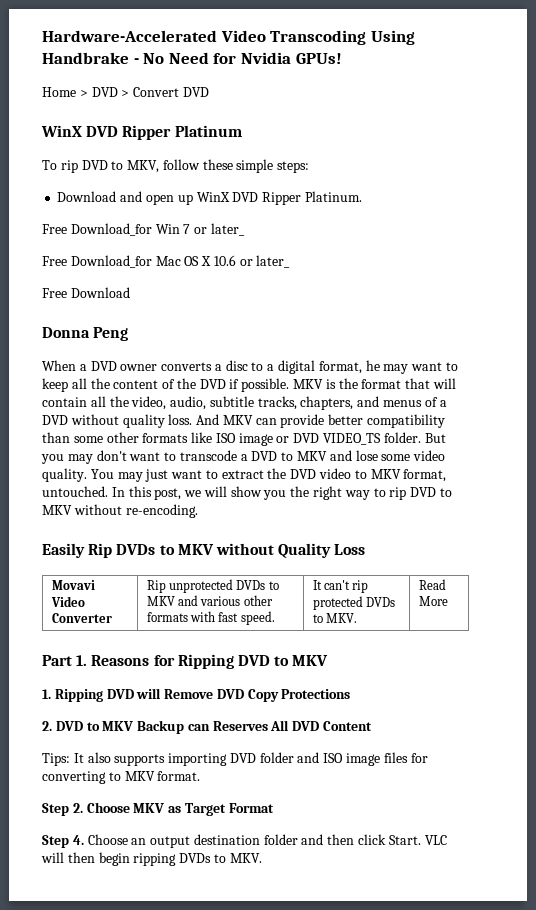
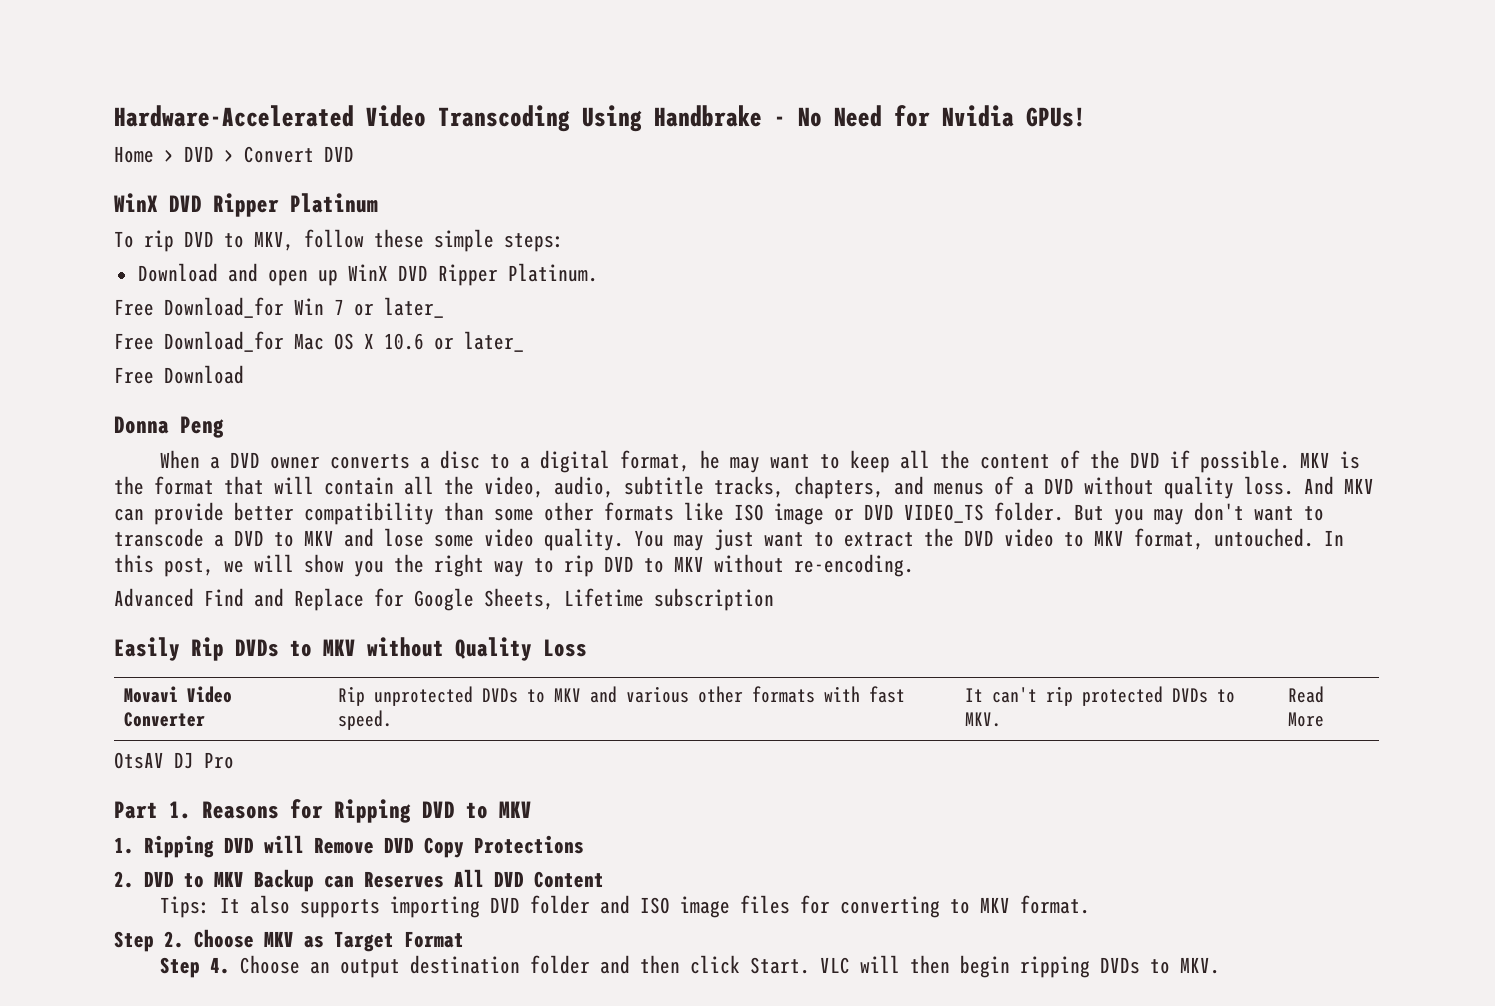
(198, 511) none -> [114,588,774,611] // Advanced Find and Replace for Google Sheets, Lifetime subscription
(448, 601) none -> [114,752,234,769] // OtsAV DJ Pro

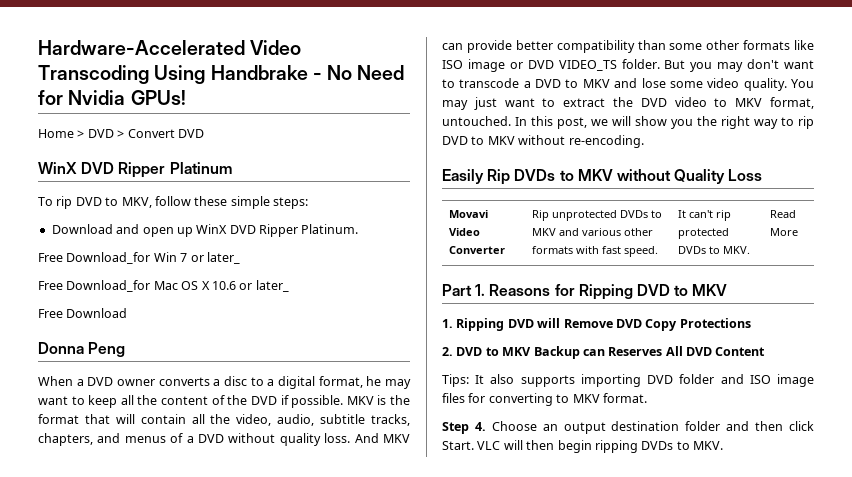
[114,588,774,611] // Advanced Find and Replace for Google Sheets, Lifetime subscription -> (644, 141) none
[114,752,234,769] // OtsAV DJ Pro -> (798, 232) none
[114,929,464,952] // Step 2. Choose MKV as Target Format -> (647, 398) none

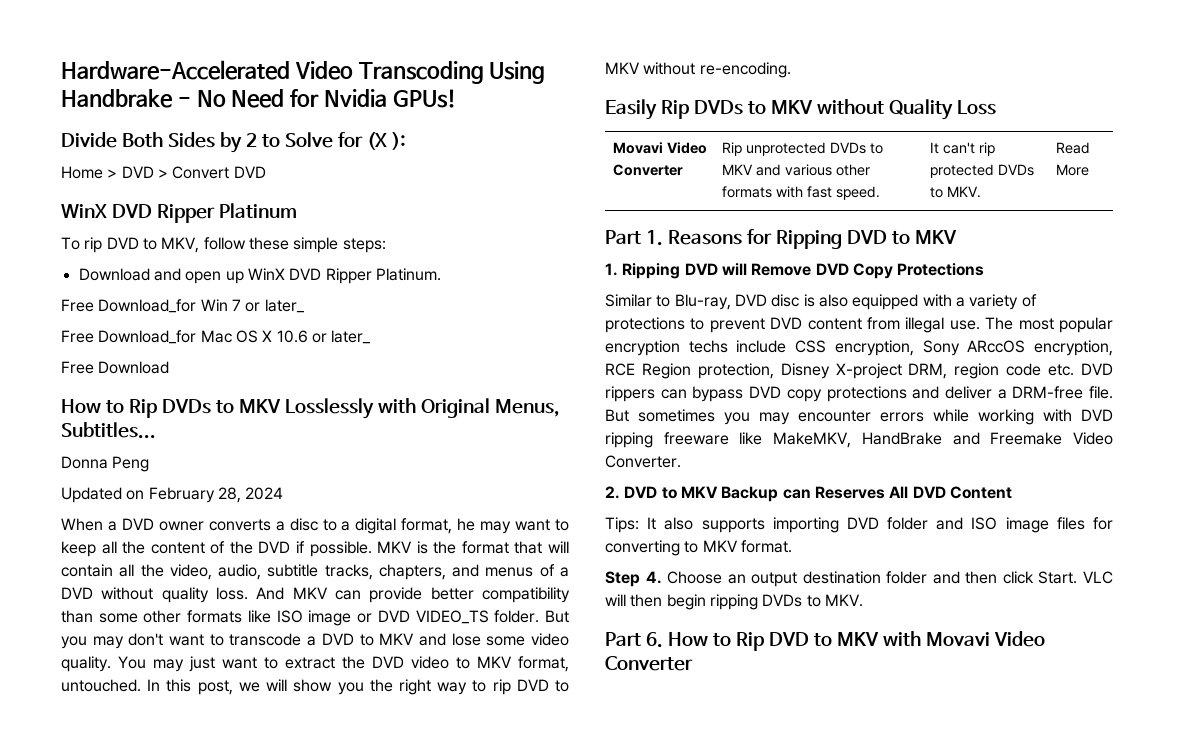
(186, 97) none -> [61,132,406,153] // Divide Both Sides by 2 to Solve for (X ):
[38,342,126,357] Donna Peng -> [61,398,560,419] [61,422,156,439] [61,456,150,472] [61,487,284,503] How to Rip DVDs to MKV Losslessly with Original Menus, Subtitles... // Donna Peng // Updated on February 28, 2024
(751, 323) none -> [605,294,1037,310] [605,317,1113,333] [605,340,1113,356] [605,363,1113,379] [605,386,1113,402] [605,409,1113,425] [605,432,1113,448] [605,455,681,468] // Similar to Blu-ray, DVD disc is also equipped with a variety of protections to prevent DVD content from illegal use. The most popular encryption techs include CSS encryption, Sony ARccOS encryption, RCE Region protection, Disney X-project DRM, region code etc. DVD rippers can bypass DVD copy protections and deliver a DRM-free file. But sometimes you may encounter errors while working with DVD ripping freeware like MakeMKV, HandBrake and Freemake Video Converter.
(723, 445) none -> [605,631,1045,651] [605,656,693,671] // Part 6. How to Rip DVD to MKV with Movavi Video Converter

